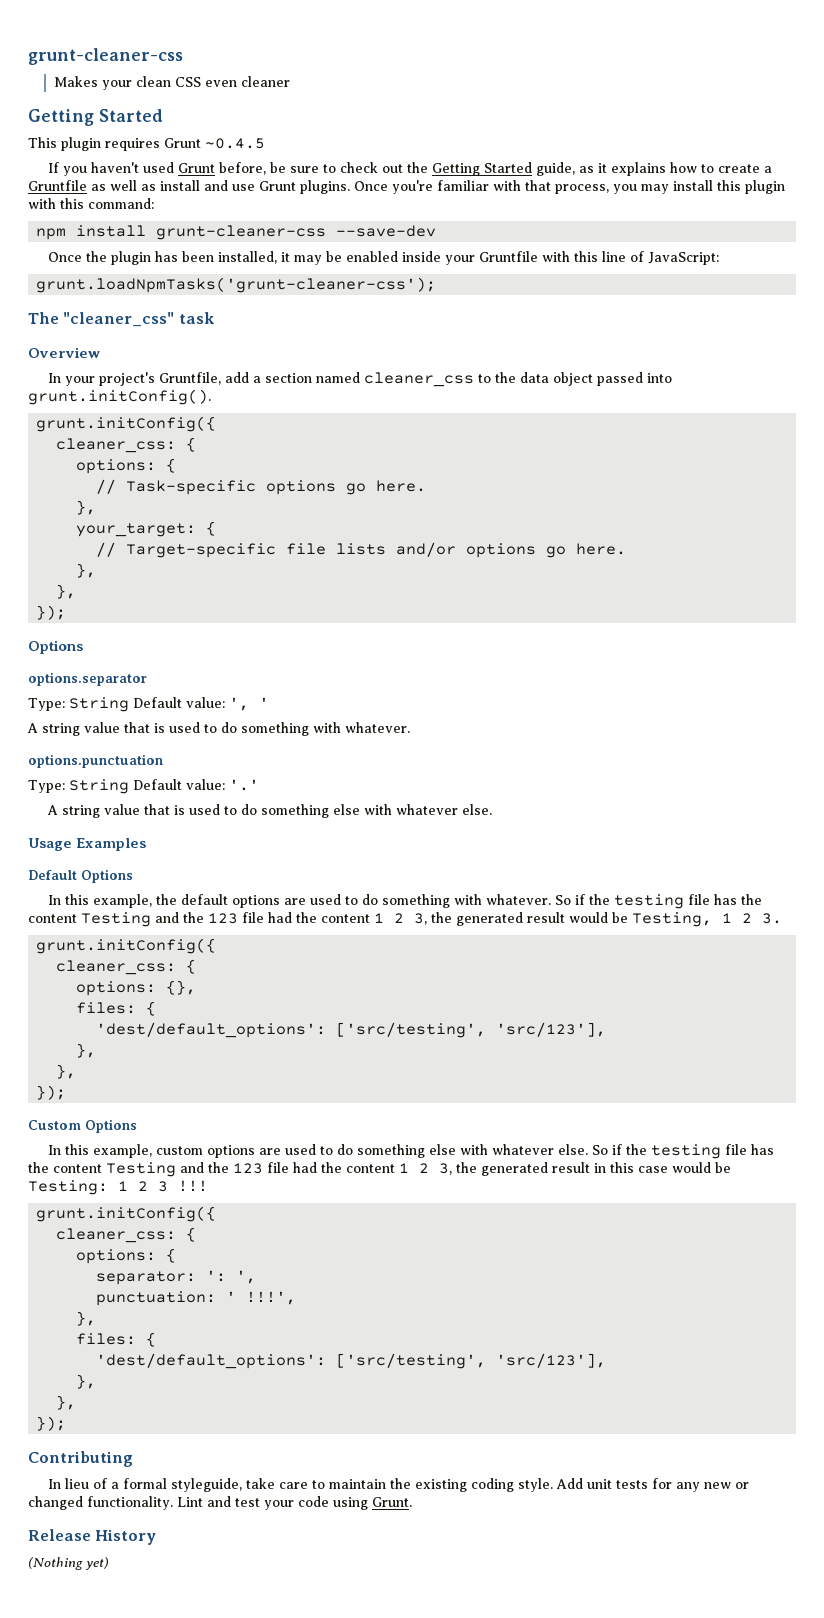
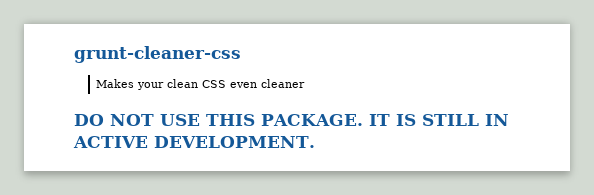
[28,109,163,126] [28,137,265,151] [48,162,773,176] [28,180,785,194] [28,198,154,209] [36,225,437,240] [48,251,720,265] [36,277,437,293] [28,312,215,327] [28,347,100,358] [48,372,673,387] [28,389,211,405] [36,416,217,432] [56,437,197,453] [76,458,177,474] [96,479,427,495] [76,500,97,515] [76,521,217,537] [96,542,627,558] [76,563,97,578] [56,584,77,599] [36,605,67,620] [28,640,83,654] [28,672,147,686] [28,697,269,712] [27,722,410,736] [28,754,163,768] [28,779,259,794] [47,804,493,818] [28,838,147,851] [28,869,133,883] [48,894,763,909] [28,912,782,927] [36,938,217,954] [56,959,197,975] [76,980,197,996] [76,1001,157,1016] [96,1022,607,1038] [76,1043,97,1058] [56,1064,77,1079] [36,1085,67,1100] [28,1119,137,1133] [48,1144,775,1159] [28,1162,731,1177] [28,1180,208,1195] [36,1206,217,1222] [56,1227,197,1243] [76,1248,177,1264] [96,1270,257,1285] [96,1291,297,1306] [76,1311,97,1326] [76,1332,157,1347] [96,1353,607,1369] [76,1374,97,1389] [56,1395,77,1410] [36,1416,67,1431] [28,1451,133,1467] [48,1478,750,1492] [28,1496,412,1510] [28,1529,157,1545] [28,1557,109,1570] Getting Started // This plugin requires Grunt ~0.4.5 // If you haven't used Grunt before, be sure to check out the Getting Started guide, as it explains how to create a Gruntfile as well as install and use Grunt plugins. Once you're familiar with that process, you may install this plugin with this command: // npm install grunt-cleaner-css --save-dev // Once the plugin has been installed, it may be enabled inside your Gruntfile with this line of JavaScript: // grunt.loadNpmTasks('grunt-cleaner-css'); // The "cleaner_css" task // Overview // In your project's Gruntfile, add a section named cleaner_css to the data object passed into grunt.initConfig(). // grunt.initConfig({ // cleaner_css: { // options: { // // Task-specific options go here. // }, // your_target: { // // Target-specific file lists and/or options go here. // }, // }, // }); // Options // options.separator // Type: String Default value: ', ' // A string value that is used to do something with whatever. // options.punctuation // Type: String Default value: '.' // A string value that is used to do something else with whatever else. // Usage Examples // Default Options // In this example, the default options are used to do something with whatever. So if the testing file has the content Testing and the 123 file had the content 1 2 3, the generated result would be Testing, 1 2 3. // grunt.initConfig({ // cleaner_css: { // options: {}, // files: { // 'dest/default_options': ['src/testing', 'src/123'], // }, // }, // }); // Custom Options // In this example, custom options are used to do something else with whatever else. So if the testing file has the content Testing and the 123 file had the content 1 2 3, the generated result in this case would be Testing: 1 2 3 !!! // grunt.initConfig({ // cleaner_css: { // options: { // separator: ': ', // punctuation: ' !!!', // }, // files: { // 'dest/default_options': ['src/testing', 'src/123'], // }, // }, // }); // Contributing // In lieu of a formal styleguide, take care to maintain the existing coding style. Add unit tests for any new or changed functionality. Lint and test your code using Grunt. // Release History // (Nothing yet) -> [74,114,509,126] [73,136,315,148] DO NOT USE THIS PACKAGE. IT IS STILL IN ACTIVE DEVELOPMENT.

